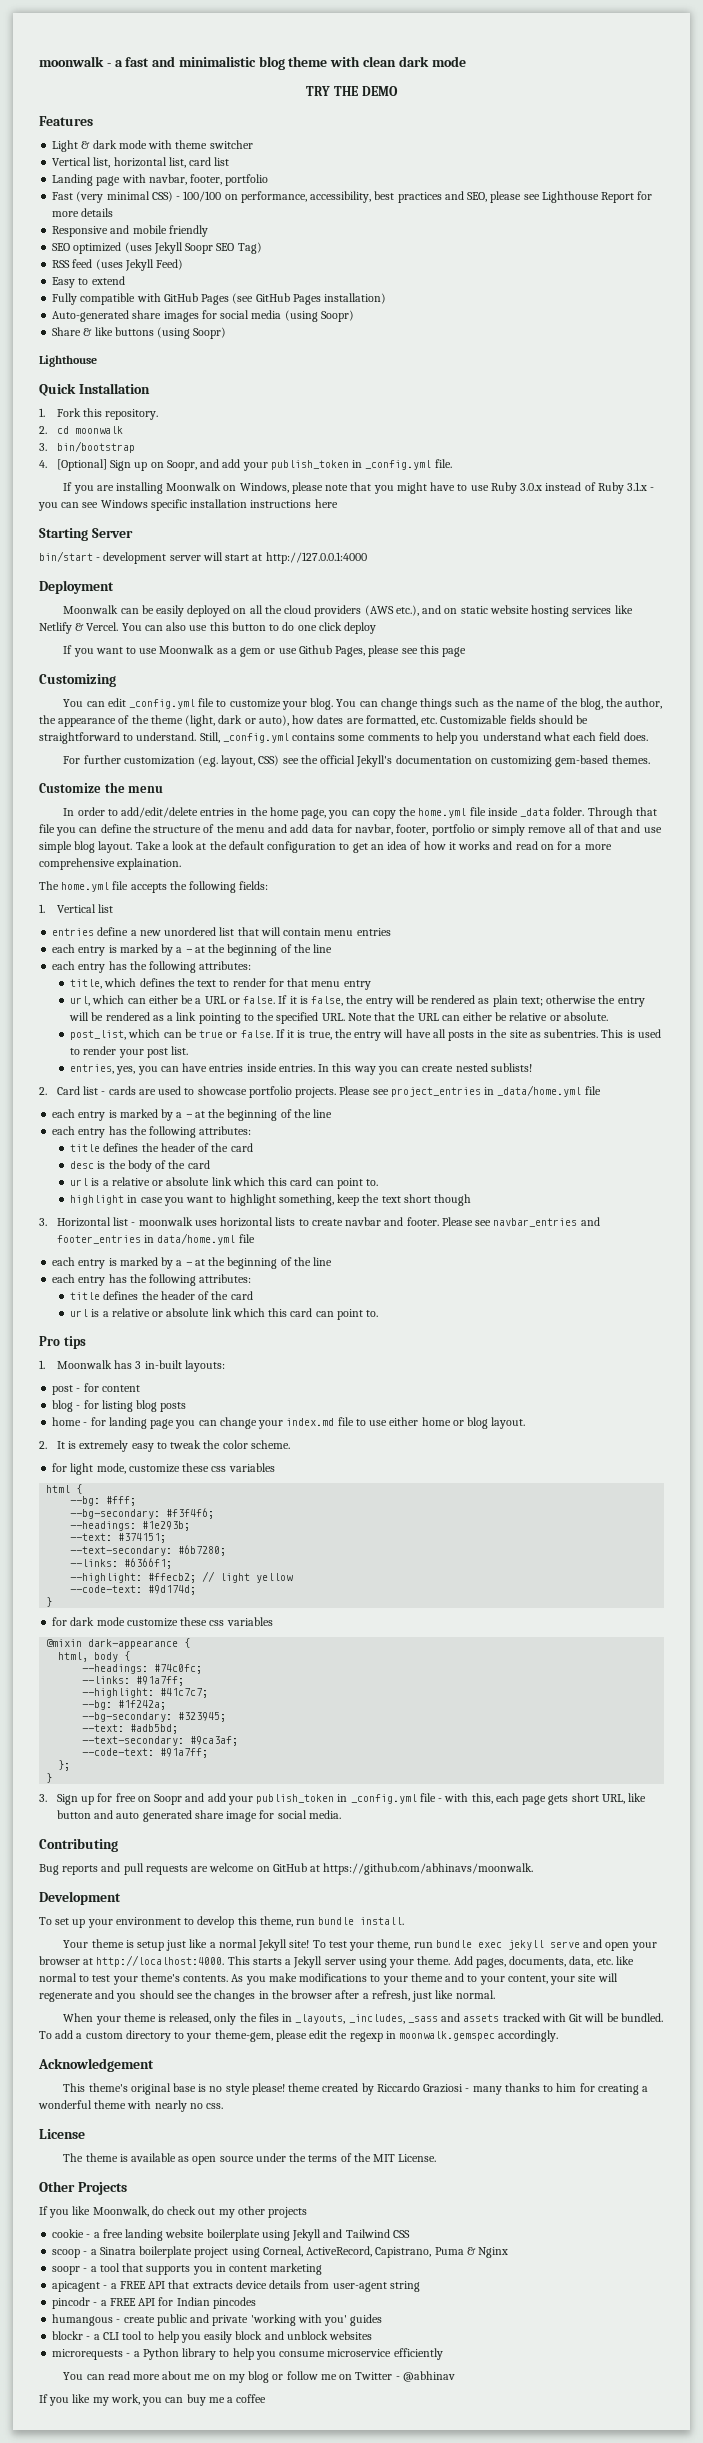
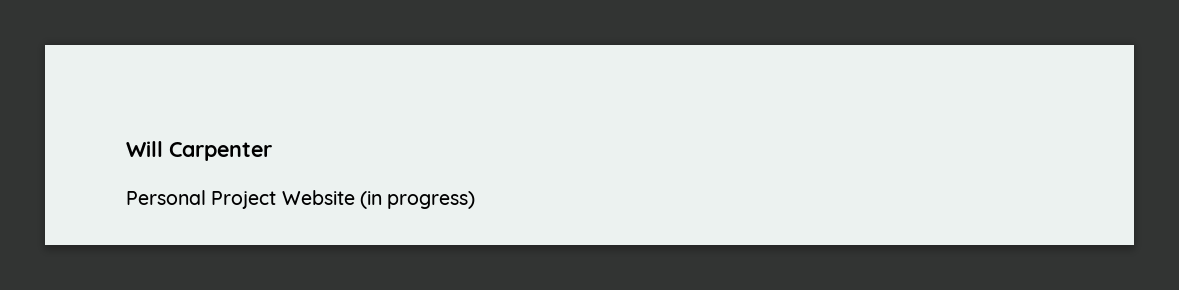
[39,56,466,70] [306,86,398,96] [39,116,93,126] [52,140,253,152] [52,157,230,168] [52,174,269,186] [52,191,653,203] [52,208,114,217] [52,225,208,237] [52,242,262,254] [52,259,184,271] [52,276,125,288] [52,293,387,305] [52,310,354,322] [52,327,227,339] [39,355,97,367] [39,383,150,396] [39,408,159,420] [39,426,123,434] [39,441,135,453] [39,459,452,471] [63,482,655,494] [38,499,338,511] [39,528,133,541] [39,551,367,564] [39,580,114,594] [63,605,633,617] [39,622,377,634] [63,645,467,657] [39,674,116,687] [63,698,663,710] [39,715,589,727] [39,732,648,744] [63,755,650,767] [39,782,164,793] [63,807,657,819] [39,824,662,836] [39,841,612,853] [39,858,182,870] [39,881,269,893] [39,904,114,913] [52,927,391,936] [52,944,333,956] [52,961,252,973] [70,978,371,990] [70,995,645,1007] [69,1012,608,1024] [70,1029,661,1041] [70,1046,189,1058] [70,1063,532,1075] [39,1085,601,1098] [52,1109,333,1121] [52,1126,252,1138] [70,1143,253,1152] [70,1160,210,1172] [70,1177,379,1189] [70,1194,472,1206] [39,1217,600,1227] [56,1233,255,1245] [52,1257,333,1269] [52,1274,252,1286] [70,1291,253,1300] [70,1308,379,1320] [39,1336,86,1349] [39,1360,225,1372] [52,1383,140,1395] [52,1400,187,1412] [52,1417,526,1429] [39,1440,290,1452] [52,1463,275,1475] [46,1484,83,1494] [70,1496,137,1506] [70,1508,215,1519] [70,1521,191,1531] [70,1533,167,1543] [70,1545,227,1556] [70,1558,173,1569] [70,1571,294,1583] [70,1585,197,1595] [46,1597,53,1607] [52,1617,273,1627] [46,1638,191,1649] [58,1651,131,1662] [82,1664,203,1674] [82,1676,185,1686] [82,1688,209,1698] [82,1700,167,1710] [82,1712,227,1722] [82,1724,179,1734] [82,1736,239,1746] [82,1748,209,1758] [58,1760,71,1771] [46,1773,53,1783] [39,1793,646,1805] [56,1810,341,1822] [39,1838,118,1852] [39,1863,534,1875] [39,1891,121,1905] [39,1916,405,1928] [63,1939,657,1951] [39,1955,634,1968] [39,1973,618,1985] [39,1990,495,2002] [63,2013,663,2025] [39,2030,559,2042] [38,2058,154,2072] [63,2083,649,2095] [38,2100,224,2112] [39,2129,85,2139] [63,2153,437,2165] [39,2181,127,2195] [39,2206,308,2218] [52,2229,410,2241] [52,2246,509,2258] [52,2263,323,2275] [52,2280,420,2292] [52,2297,256,2309] [52,2314,383,2326] [52,2331,373,2343] [52,2348,443,2360] [63,2371,455,2383] [39,2394,267,2406] moonwalk - a fast and minimalistic blog theme with clean dark mode // TRY THE DEMO // Features // Light & dark mode with theme switcher // Vertical list, horizontal list, card list // Landing page with navbar, footer, portfolio // Fast (very minimal CSS) - 100/100 on performance, accessibility, best practices and SEO, please see Lighthouse Report for more details // Responsive and mobile friendly // SEO optimized (uses Jekyll Soopr SEO Tag) // RSS feed (uses Jekyll Feed) // Easy to extend // Fully compatible with GitHub Pages (see GitHub Pages installation) // Auto-generated share images for social media (using Soopr) // Share & like buttons (using Soopr) // Lighthouse // Quick Installation // 1. Fork this repository. // 2. cd moonwalk // 3. bin/bootstrap // 4. [Optional] Sign up on Soopr, and add your publish_token in _config.yml file. // If you are installing Moonwalk on Windows, please note that you might have to use Ruby 3.0.x instead of Ruby 3.1.x - you can see Windows specific installation instructions here // Starting Server // bin/start - development server will start at http://127.0.0.1:4000 // Deployment // Moonwalk can be easily deployed on all the cloud providers (AWS etc.), and on static website hosting services like Netlify & Vercel. You can also use this button to do one click deploy // If you want to use Moonwalk as a gem or use Github Pages, please see this page // Customizing // You can edit _config.yml file to customize your blog. You can change things such as the name of the blog, the author, the appearance of the theme (light, dark or auto), how dates are formatted, etc. Customizable fields should be straightforward to understand. Still, _config.yml contains some comments to help you understand what each field does. // For further customization (e.g. layout, CSS) see the official Jekyll's documentation on customizing gem-based themes. // Customize the menu // In order to add/edit/delete entries in the home page, you can copy the home.yml file inside _data folder. Through that file you can define the structure of the menu and add data for navbar, footer, portfolio or simply remove all of that and use simple blog layout. Take a look at the default configuration to get an idea of how it works and read on for a more comprehensive explaination. // The home.yml file accepts the following fields: // 1. Vertical list // entries define a new unordered list that will contain menu entries // each entry is marked by a - at the beginning of the line // each entry has the following attributes: // title, which defines the text to render for that menu entry // url, which can either be a URL or false. If it is false, the entry will be rendered as plain text; otherwise the entry will be rendered as a link pointing to the specified URL. Note that the URL can either be relative or absolute. // post_list, which can be true or false. If it is true, the entry will have all posts in the site as subentries. This is used to render your post list. // entries, yes, you can have entries inside entries. In this way you can create nested sublists! // 2. Card list - cards are used to showcase portfolio projects. Please see project_entries in _data/home.yml file // each entry is marked by a - at the beginning of the line // each entry has the following attributes: // title defines the header of the card // desc is the body of the card // url is a relative or absolute link which this card can point to. // highlight in case you want to highlight something, keep the text short though // 3. Horizontal list - moonwalk uses horizontal lists to create navbar and footer. Please see navbar_entries and footer_entries in data/home.yml file // each entry is marked by a - at the beginning of the line // each entry has the following attributes: // title defines the header of the card // url is a relative or absolute link which this card can point to. // Pro tips // 1. Moonwalk has 3 in-built layouts: // post - for content // blog - for listing blog posts // home - for landing page you can change your index.md file to use either home or blog layout. // 2. It is extremely easy to tweak the color scheme. // for light mode, customize these css variables // html { // --bg: #fff; // --bg-secondary: #f3f4f6; // --headings: #1e293b; // --text: #374151; // --text-secondary: #6b7280; // --links: #6366f1; // --highlight: #ffecb2; // light yellow // --code-text: #9d174d; // } // for dark mode customize these css variables // @mixin dark-appearance { // html, body { // --headings: #74c0fc; // --links: #91a7ff; // --highlight: #41c7c7; // --bg: #1f242a; // --bg-secondary: #323945; // --text: #adb5bd; // --text-secondary: #9ca3af; // --code-text: #91a7ff; // }; // } // 3. Sign up for free on Soopr and add your publish_token in _config.yml file - with this, each page gets short URL, like button and auto generated share image for social media. // Contributing // Bug reports and pull requests are welcome on GitHub at https://github.com/abhinavs/moonwalk. // Development // To set up your environment to develop this theme, run bundle install. // Your theme is setup just like a normal Jekyll site! To test your theme, run bundle exec jekyll serve and open your browser at http://localhost:4000. This starts a Jekyll server using your theme. Add pages, documents, data, etc. like normal to test your theme's contents. As you make modifications to your theme and to your content, your site will regenerate and you should see the changes in the browser after a refresh, just like normal. // When your theme is released, only the files in _layouts, _includes, _sass and assets tracked with Git will be bundled. To add a custom directory to your theme-gem, please edit the regexp in moonwalk.gemspec accordingly. // Acknowledgement // This theme's original base is no style please! theme created by Riccardo Graziosi - many thanks to him for creating a wonderful theme with nearly no css. // License // The theme is available as open source under the terms of the MIT License. // Other Projects // If you like Moonwalk, do check out my other projects // cookie - a free landing website boilerplate using Jekyll and Tailwind CSS // scoop - a Sinatra boilerplate project using Corneal, ActiveRecord, Capistrano, Puma & Nginx // soopr - a tool that supports you in content marketing // apicagent - a FREE API that extracts device details from user-agent string // pincodr - a FREE API for Indian pincodes // humangous - create public and private 'working with you' guides // blockr - a CLI tool to help you easily block and unblock websites // microrequests - a Python library to help you consume microservice efficiently // You can read more about me on my blog or follow me on Twitter - @abhinav // If you like my work, you can buy me a coffee -> [126,141,272,161] [126,190,476,209] Will Carpenter // Personal Project Website (in progress)

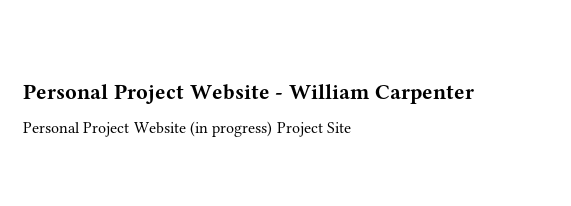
[126,141,163,157] Will -> [23,84,371,104] Personal Project Website - William
(476, 200) none -> [276,122,351,137] Project Site

